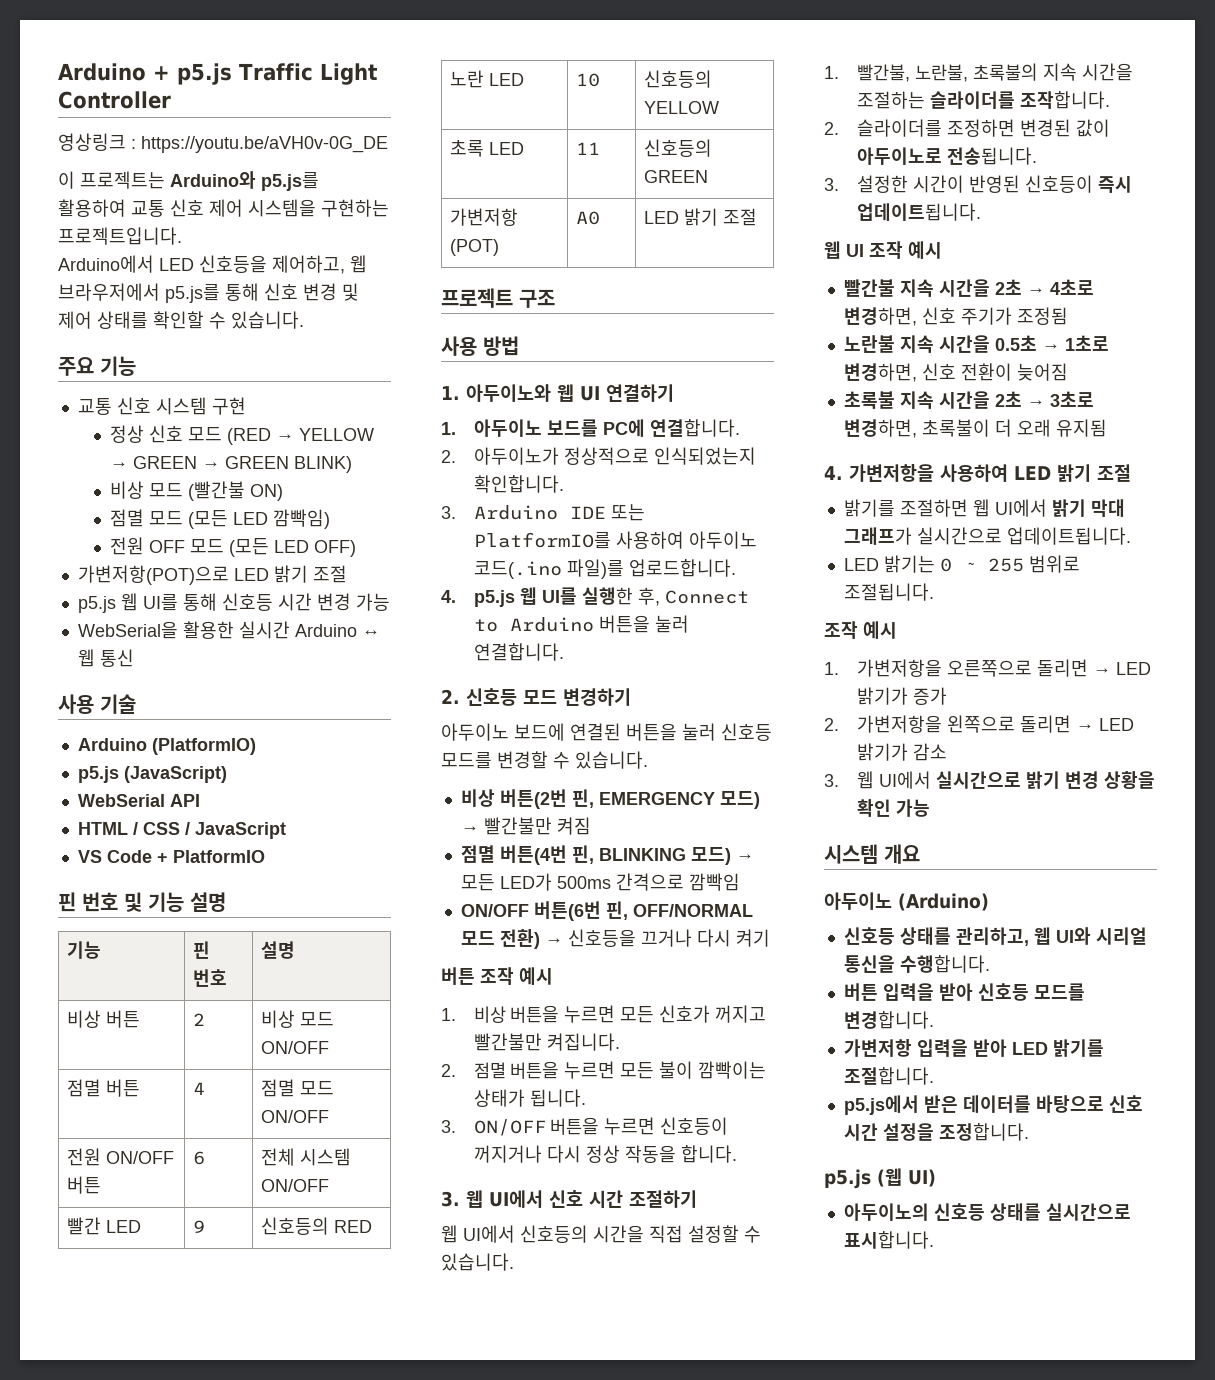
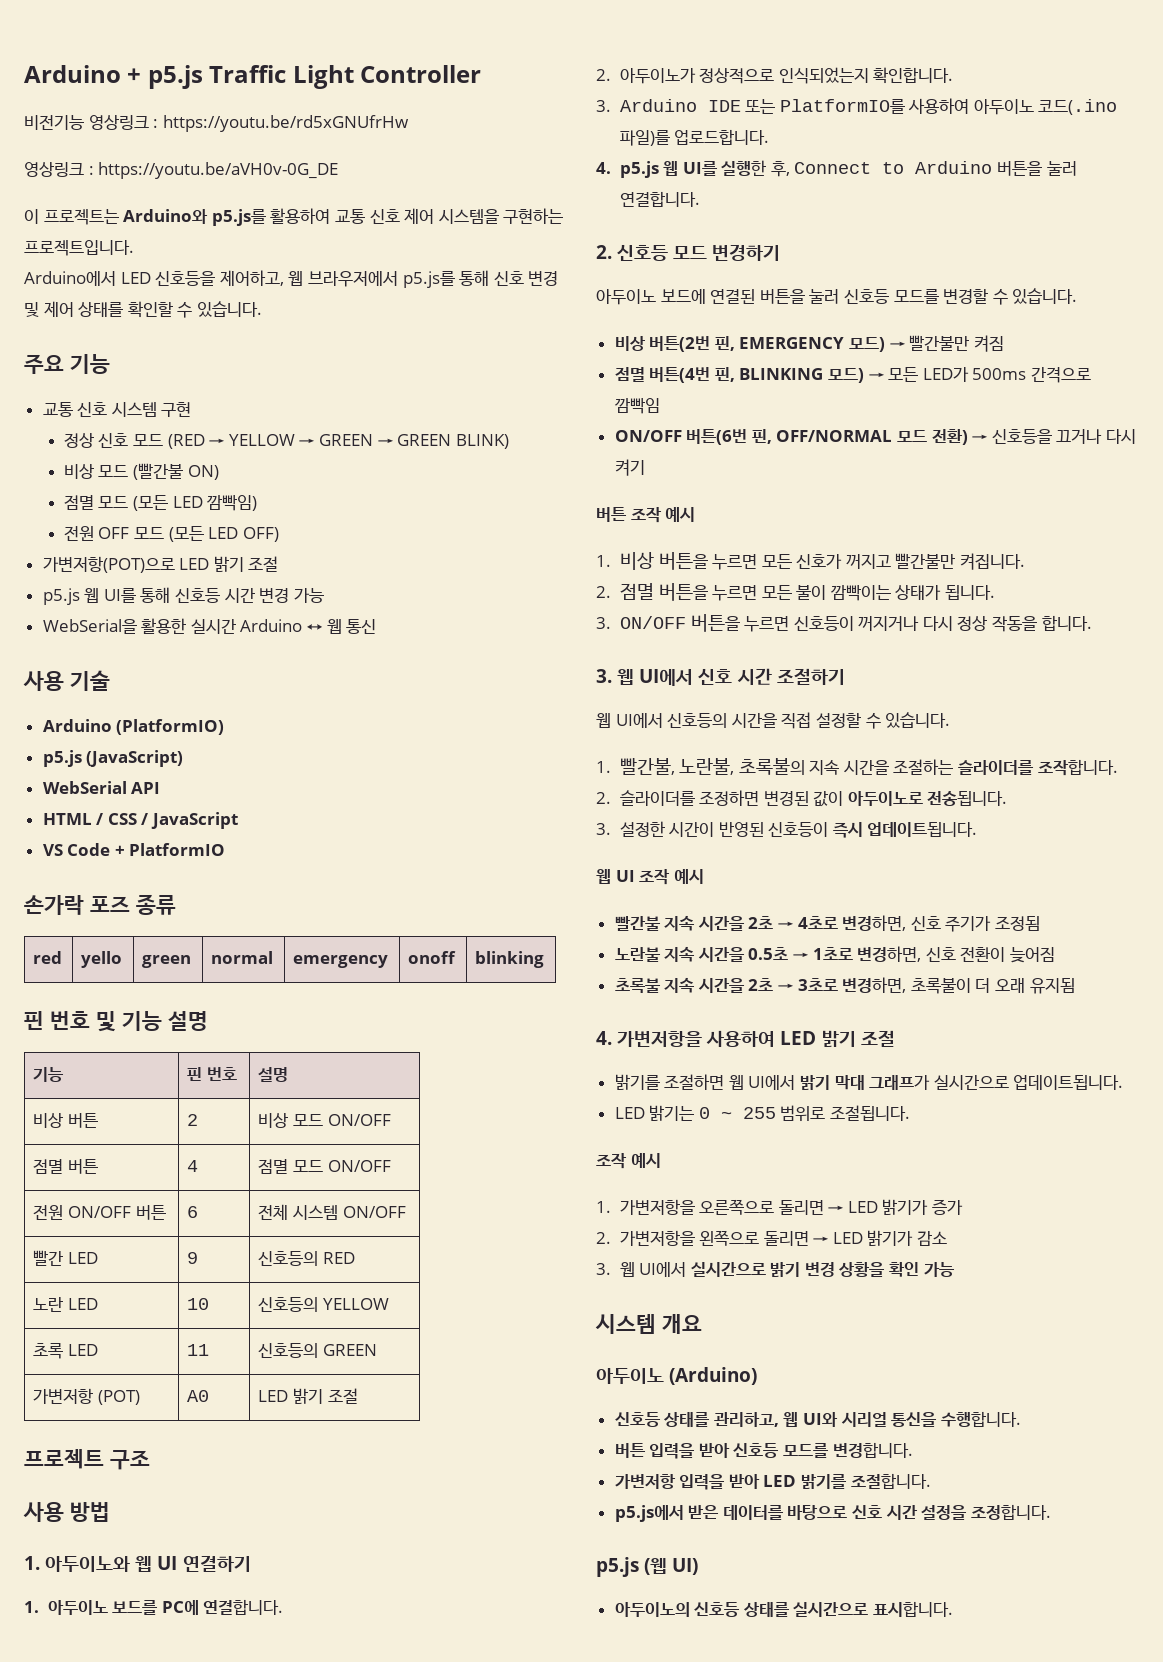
(171, 100) none -> [24,115,409,132] // 비전기능 영상링크 : https://youtu.be/rd5xGNUfrHw
(265, 856) none -> [24,894,176,915] [33,951,63,964] [81,951,123,968] [142,955,192,968] [211,951,274,964] [293,955,389,968] [408,951,457,964] [475,951,545,968] // 손가락 포즈 종류 // red | yello | green | normal | emergency | onoff | blinking

